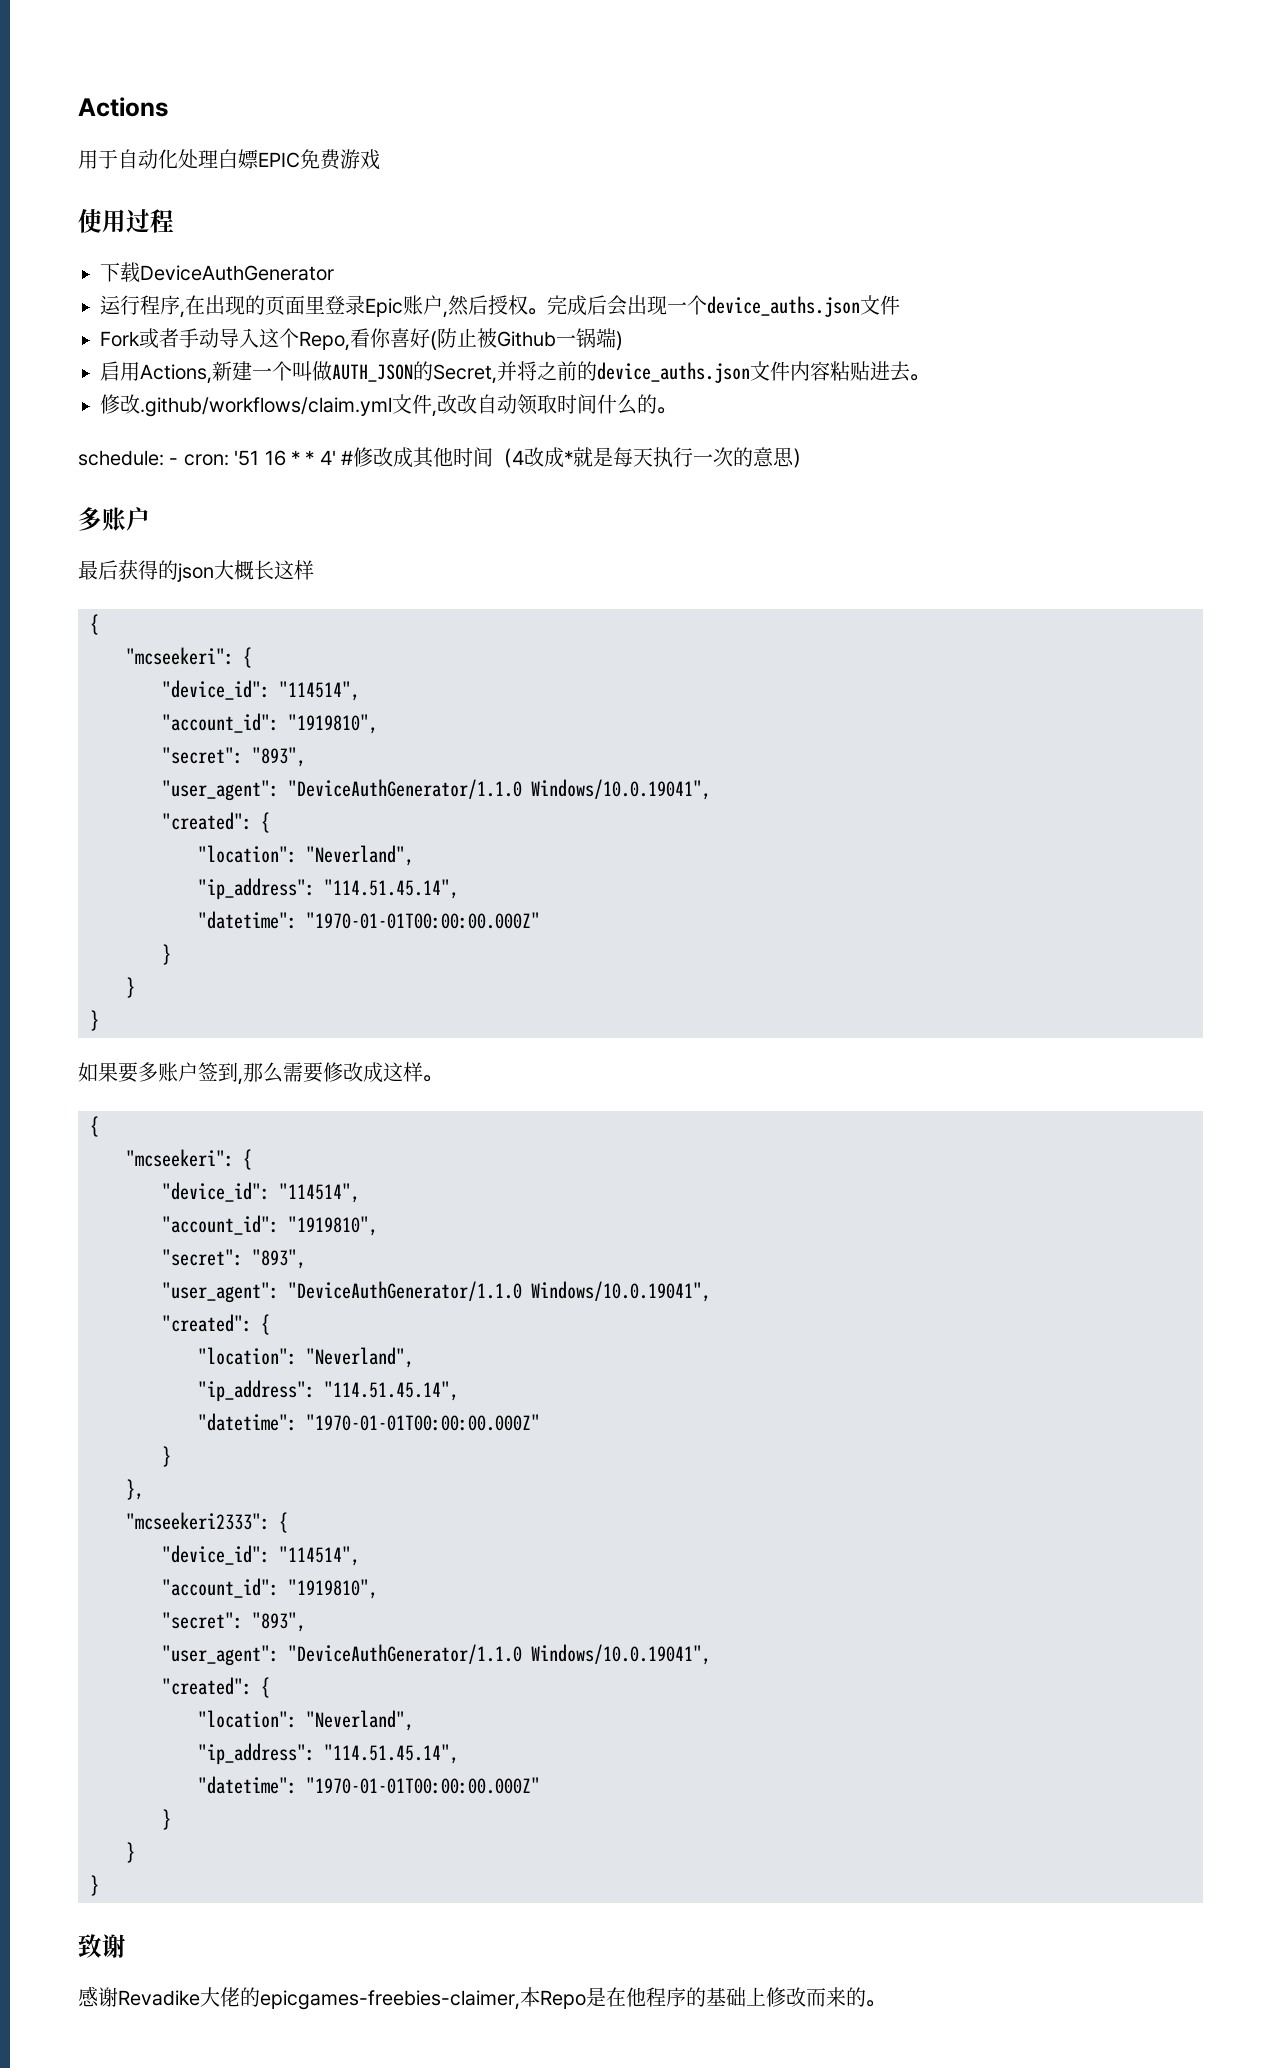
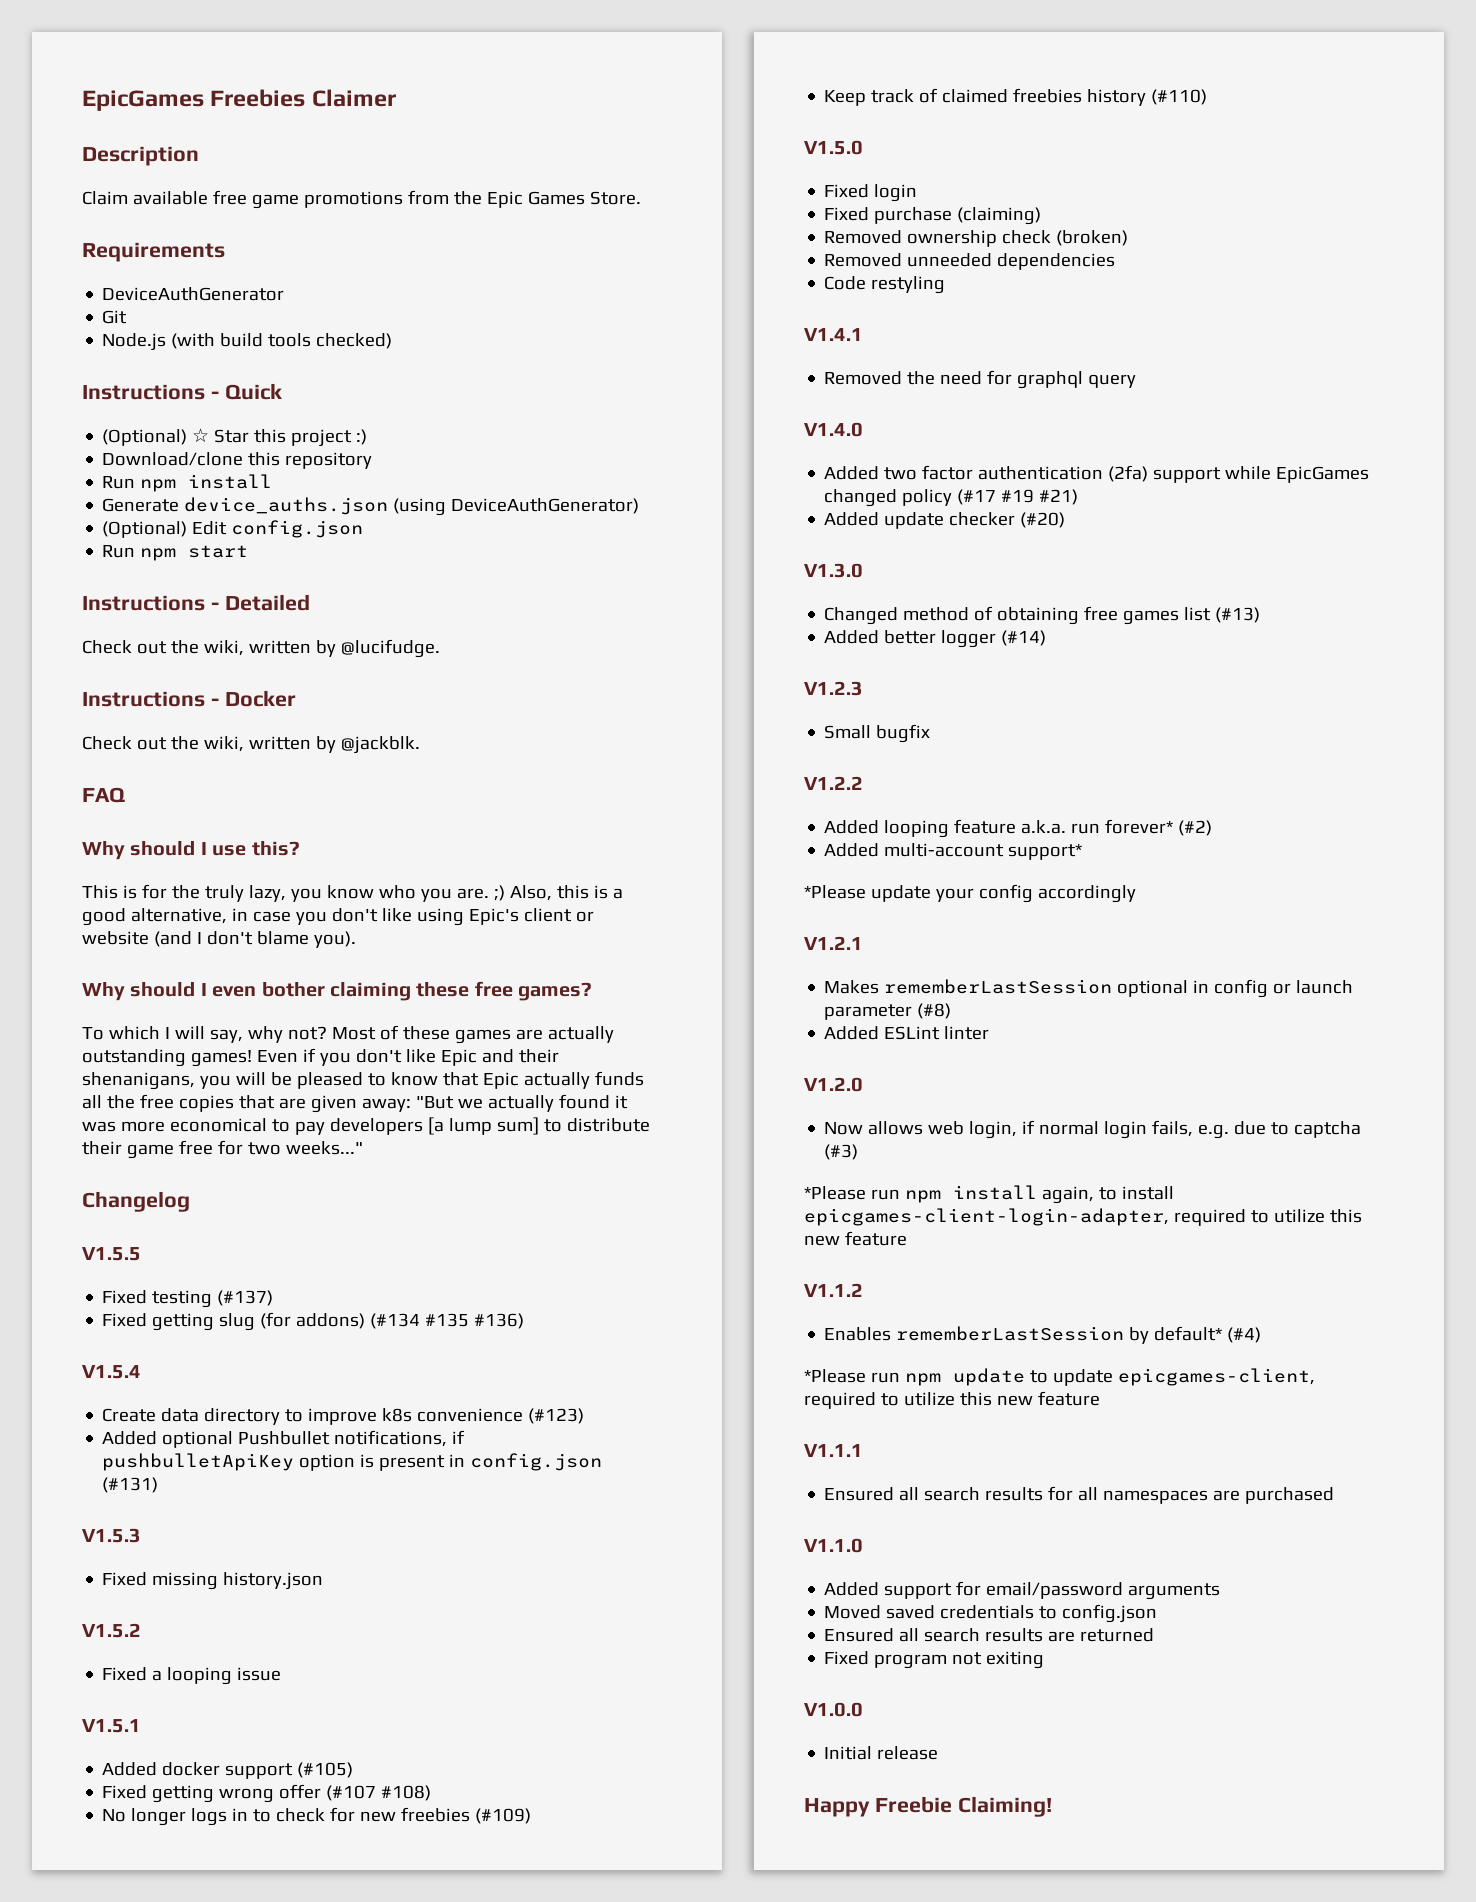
[78,97,168,117] [78,149,380,170] [78,209,174,233] [100,262,334,283] [100,295,900,318] [100,328,623,351] [100,361,929,384] [100,394,676,417] [78,447,813,468] [78,507,150,531] [78,560,314,582] [90,614,99,635] [126,647,252,668] [162,680,360,701] [162,713,378,734] [162,747,306,767] [162,779,711,801] [162,812,270,833] [198,845,414,866] [198,878,459,900] [198,911,540,929] [162,944,171,965] [126,977,135,998] [90,1010,99,1031] [78,1062,442,1085] [90,1116,99,1137] [126,1149,252,1170] [162,1182,360,1203] [162,1215,378,1236] [162,1249,306,1269] [162,1281,711,1303] [162,1314,270,1335] [198,1347,414,1368] [198,1380,459,1402] [198,1413,540,1431] [162,1446,171,1467] [126,1479,144,1500] [126,1512,288,1533] [162,1545,360,1566] [162,1578,378,1599] [162,1612,306,1632] [162,1644,711,1666] [162,1677,270,1698] [198,1710,414,1731] [198,1743,459,1765] [198,1776,540,1794] [162,1809,171,1830] [126,1842,135,1863] [90,1875,99,1896] [78,1934,126,1958] [78,1986,885,2010] Actions // 用于自动化处理白嫖EPIC免费游戏 // 使用过程 // 下载DeviceAuthGenerator // 运行程序,在出现的页面里登录Epic账户,然后授权。完成后会出现一个device_auths.json文件 // Fork或者手动导入这个Repo,看你喜好(防止被Github一锅端) // 启用Actions,新建一个叫做AUTH_JSON的Secret,并将之前的device_auths.json文件内容粘贴进去。 // 修改.github/workflows/claim.yml文件,改改自动领取时间什么的。 // schedule: - cron: '51 16 * * 4' #修改成其他时间（4改成*就是每天执行一次的意思） // 多账户 // 最后获得的json大概长这样 // { // "mcseekeri": { // "device_id": "114514", // "account_id": "1919810", // "secret": "893", // "user_agent": "DeviceAuthGenerator/1.1.0 Windows/10.0.19041", // "created": { // "location": "Neverland", // "ip_address": "114.51.45.14", // "datetime": "1970-01-01T00:00:00.000Z" // } // } // } // 如果要多账户签到,那么需要修改成这样。 // { // "mcseekeri": { // "device_id": "114514", // "account_id": "1919810", // "secret": "893", // "user_agent": "DeviceAuthGenerator/1.1.0 Windows/10.0.19041", // "created": { // "location": "Neverland", // "ip_address": "114.51.45.14", // "datetime": "1970-01-01T00:00:00.000Z" // } // }, // "mcseekeri2333": { // "device_id": "114514", // "account_id": "1919810", // "secret": "893", // "user_agent": "DeviceAuthGenerator/1.1.0 Windows/10.0.19041", // "created": { // "location": "Neverland", // "ip_address": "114.51.45.14", // "datetime": "1970-01-01T00:00:00.000Z" // } // } // } // 致谢 // 感谢Revadike大佬的epicgames-freebies-claimer,本Repo是在他程序的基础上修改而来的。 -> [82,89,396,111] [82,146,199,166] [82,190,641,209] [82,242,225,262] [102,287,285,301] [102,310,128,324] [102,333,393,351] [82,383,282,400] [102,428,368,447] [102,452,373,469] [102,474,273,492] [102,497,640,516] [102,520,364,538] [102,545,249,561] [82,594,310,611] [82,639,440,658] [82,690,296,707] [82,736,420,754] [82,787,125,803] [82,841,300,860] [82,884,623,902] [82,908,594,926] [82,931,356,948] [82,981,593,1001] [82,1025,614,1044] [82,1048,559,1067] [82,1071,644,1090] [82,1094,628,1113] [82,1117,650,1135] [82,1140,363,1159] [82,1191,190,1212] [82,1247,141,1261] [102,1290,274,1308] [102,1312,525,1331] [82,1365,141,1379] [102,1408,585,1425] [102,1430,466,1448] [102,1453,603,1471] [102,1477,159,1493] [82,1528,141,1543] [102,1572,324,1590] [82,1623,141,1638] [102,1667,282,1685] [82,1719,141,1733] [102,1762,354,1779] [102,1784,432,1803] [102,1807,532,1826] [824,88,1208,106] [804,140,863,155] [824,184,918,202] [824,207,1042,225] [824,230,1129,247] [824,253,1116,270] [824,276,946,294] [804,328,863,341] [824,370,1137,389] [804,422,863,437] [824,465,1370,483] [824,489,1079,507] [824,512,1066,529] [804,563,863,578] [824,606,1261,625] [824,630,1047,648] [804,681,863,696] [824,724,931,743] [804,776,863,790] [824,819,1213,838] [824,843,1083,860] [804,884,1136,903] [804,936,863,950] [824,979,1354,998] [824,1003,952,1020] [824,1026,990,1040] [804,1077,863,1092] [824,1120,1362,1139] [824,1144,859,1160] [804,1185,1174,1204] [804,1208,1362,1226] [804,1231,907,1246] [804,1283,863,1297] [824,1326,1262,1344] [804,1368,1315,1386] [804,1391,1100,1409] [804,1444,863,1457] [824,1486,1335,1504] [804,1538,863,1553] [824,1581,1221,1600] [824,1604,1158,1623] [824,1628,1155,1642] [824,1651,1045,1669] [804,1702,863,1717] [824,1746,939,1760] [804,1796,1052,1817] EpicGames Freebies Claimer // Description // Claim available free game promotions from the Epic Games Store. // Requirements // DeviceAuthGenerator // Git // Node.js (with build tools checked) // Instructions - Quick // (Optional) ☆ Star this project :) // Download/clone this repository // Run npm install // Generate device_auths.json (using DeviceAuthGenerator) // (Optional) Edit config.json // Run npm start // Instructions - Detailed // Check out the wiki, written by @lucifudge. // Instructions - Docker // Check out the wiki, written by @jackblk. // FAQ // Why should I use this? // This is for the truly lazy, you know who you are. ;) Also, this is a good alternative, in case you don't like using Epic's client or website (and I don't blame you). // Why should I even bother claiming these free games? // To which I will say, why not? Most of these games are actually outstanding games! Even if you don't like Epic and their shenanigans, you will be pleased to know that Epic actually funds all the free copies that are given away: "But we actually found it was more economical to pay developers [a lump sum] to distribute their game free for two weeks..." // Changelog // V1.5.5 // Fixed testing (#137) // Fixed getting slug (for addons) (#134 #135 #136) // V1.5.4 // Create data directory to improve k8s convenience (#123) // Added optional Pushbullet notifications, if pushbulletApiKey option is present in config.json (#131) // V1.5.3 // Fixed missing history.json // V1.5.2 // Fixed a looping issue // V1.5.1 // Added docker support (#105) // Fixed getting wrong offer (#107 #108) // No longer logs in to check for new freebies (#109) // Keep track of claimed freebies history (#110) // V1.5.0 // Fixed login // Fixed purchase (claiming) // Removed ownership check (broken) // Removed unneeded dependencies // Code restyling // V1.4.1 // Removed the need for graphql query // V1.4.0 // Added two factor authentication (2fa) support while EpicGames changed policy (#17 #19 #21) // Added update checker (#20) // V1.3.0 // Changed method of obtaining free games list (#13) // Added better logger (#14) // V1.2.3 // Small bugfix // V1.2.2 // Added looping feature a.k.a. run forever* (#2) // Added multi-account support* // *Please update your config accordingly // V1.2.1 // Makes rememberLastSession optional in config or launch parameter (#8) // Added ESLint linter // V1.2.0 // Now allows web login, if normal login fails, e.g. due to captcha (#3) // *Please run npm install again, to install epicgames-client-login-adapter, required to utilize this new feature // V1.1.2 // Enables rememberLastSession by default* (#4) // *Please run npm update to update epicgames-client, required to utilize this new feature // V1.1.1 // Ensured all search results for all namespaces are purchased // V1.1.0 // Added support for email/password arguments // Moved saved credentials to config.json // Ensured all search results are returned // Fixed program not exiting // V1.0.0 // Initial release // Happy Freebie Claiming!

